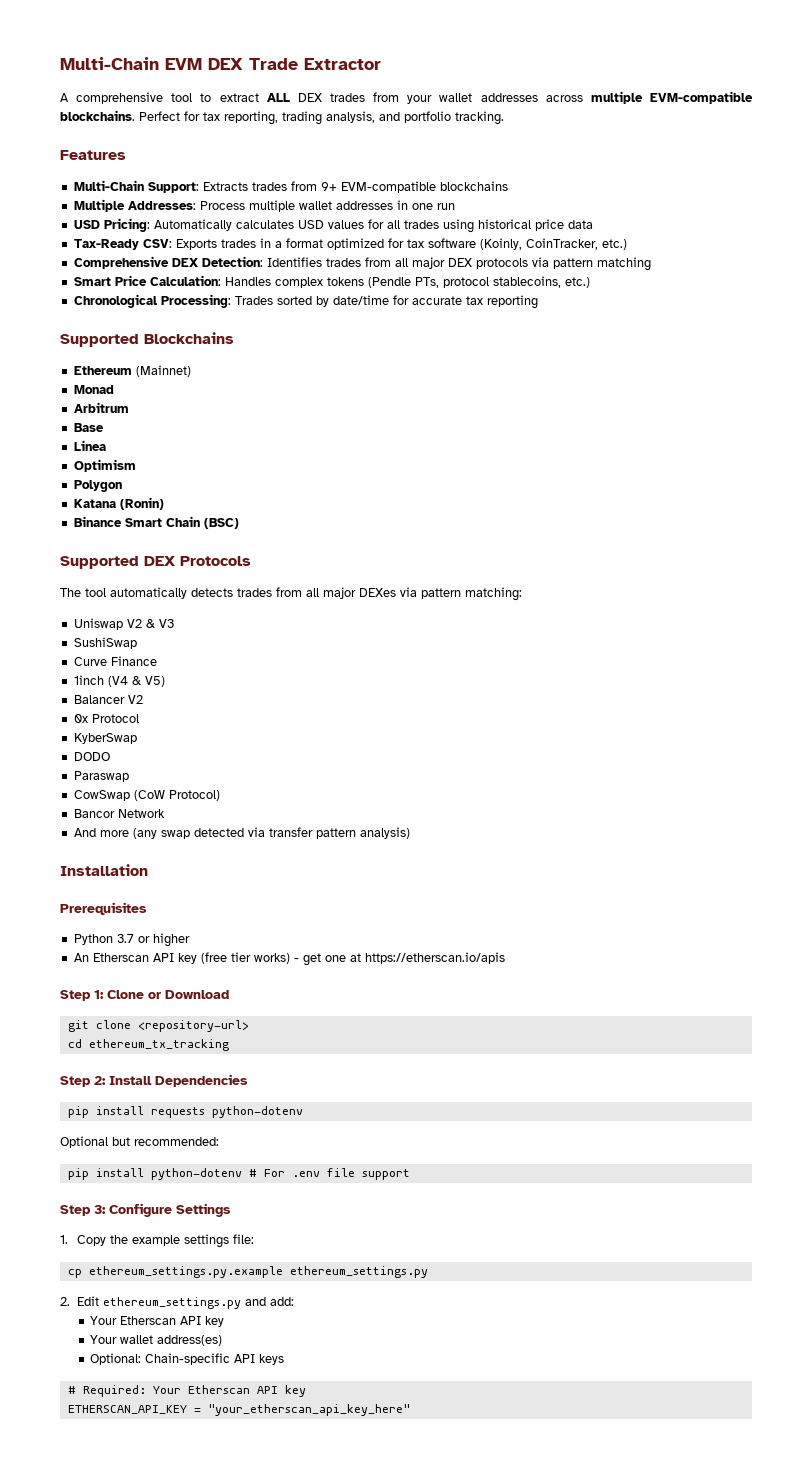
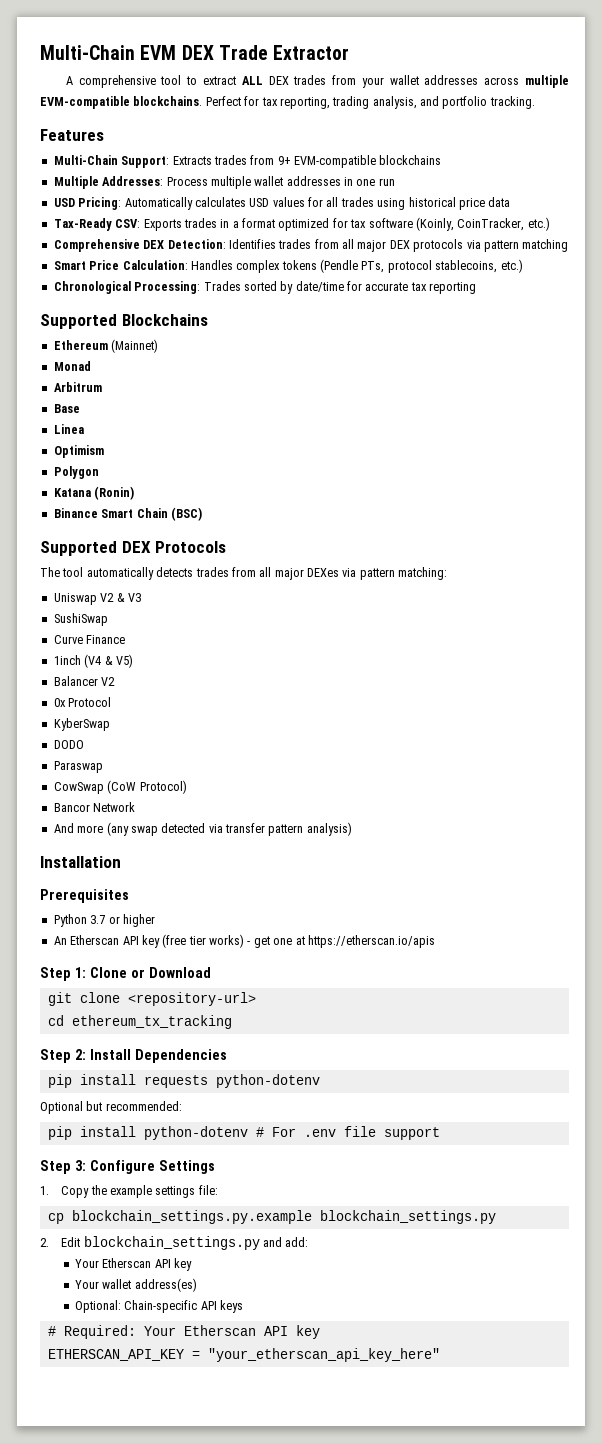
[88,1266,428,1278] ethereum_settings.py.example ethereum_settings.py -> [71,1210,496,1224] blockchain_settings.py.example blockchain_settings.py
[102,1297,241,1309] ethereum_settings.py -> [83,1236,260,1250] blockchain_settings.py

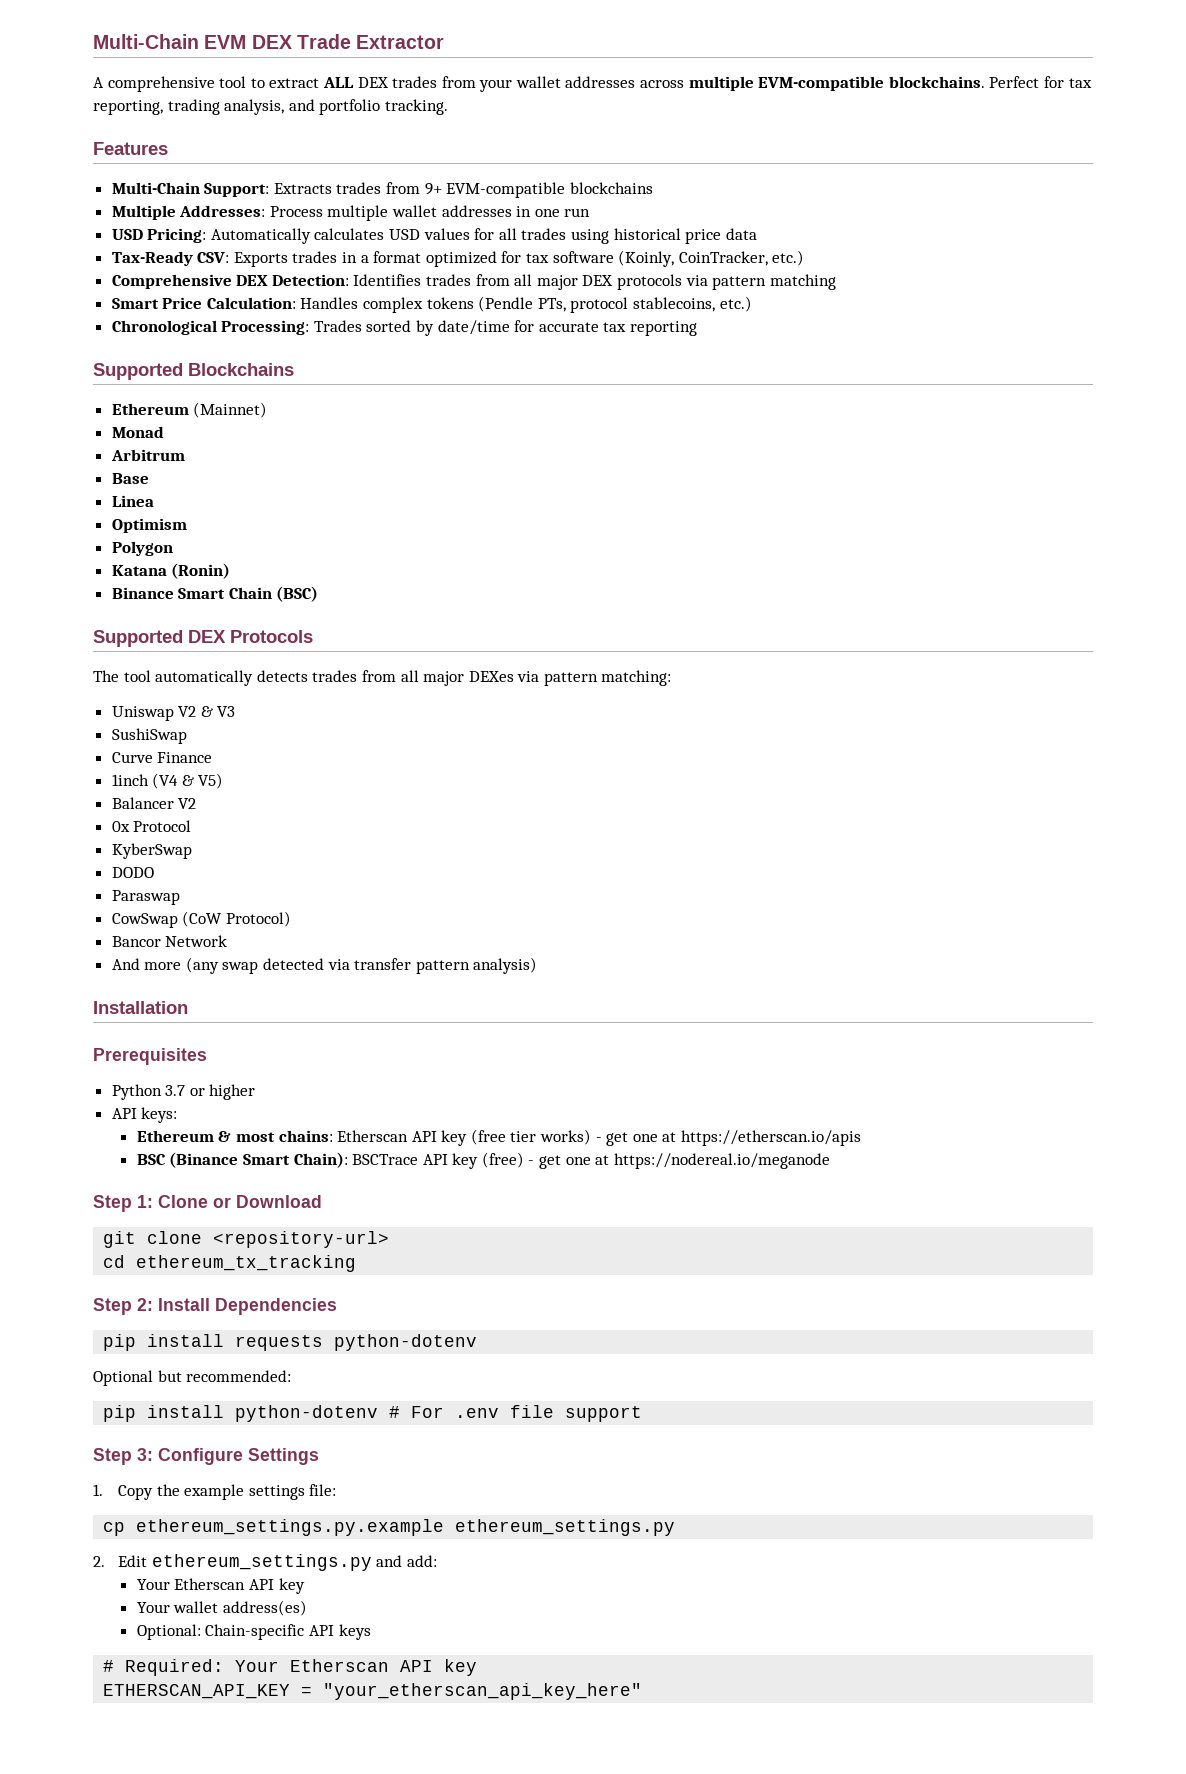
[53,936,67,945] An -> [111,1107,178,1123] [136,1130,333,1142] API keys: // Ethereum & most chains:
(435, 941) none -> [136,1152,830,1169] // BSC (Binance Smart Chain): BSCTrace API key (free) - get one at https://nodereal.io/meganode
[71,1210,496,1224] blockchain_settings.py.example blockchain_settings.py -> [136,1519,676,1536] ethereum_settings.py.example ethereum_settings.py
[83,1236,260,1250] blockchain_settings.py -> [151,1554,372,1571] ethereum_settings.py

